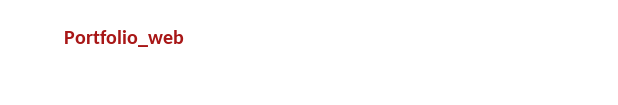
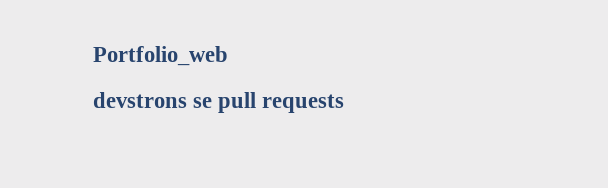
(184, 38) none -> [93,92,345,113] // devstrons se pull requests

